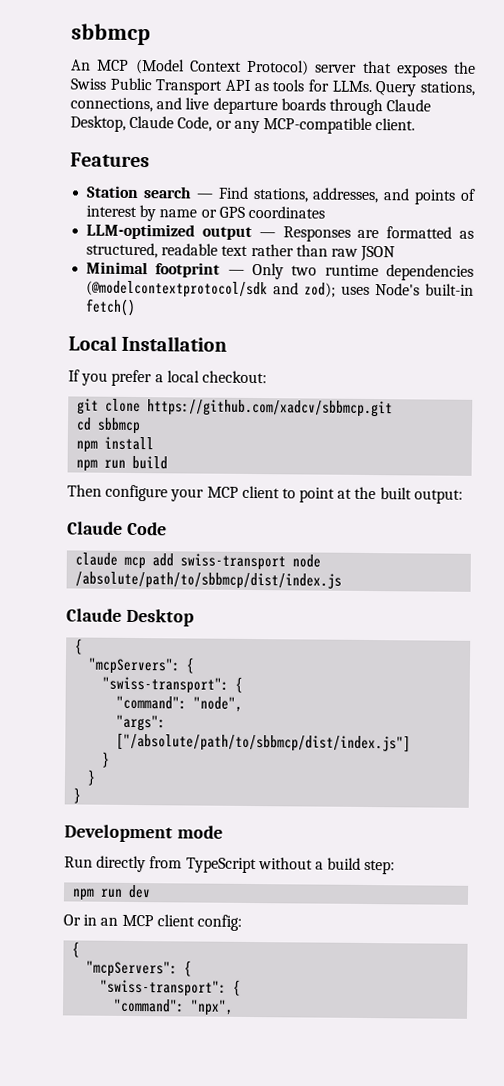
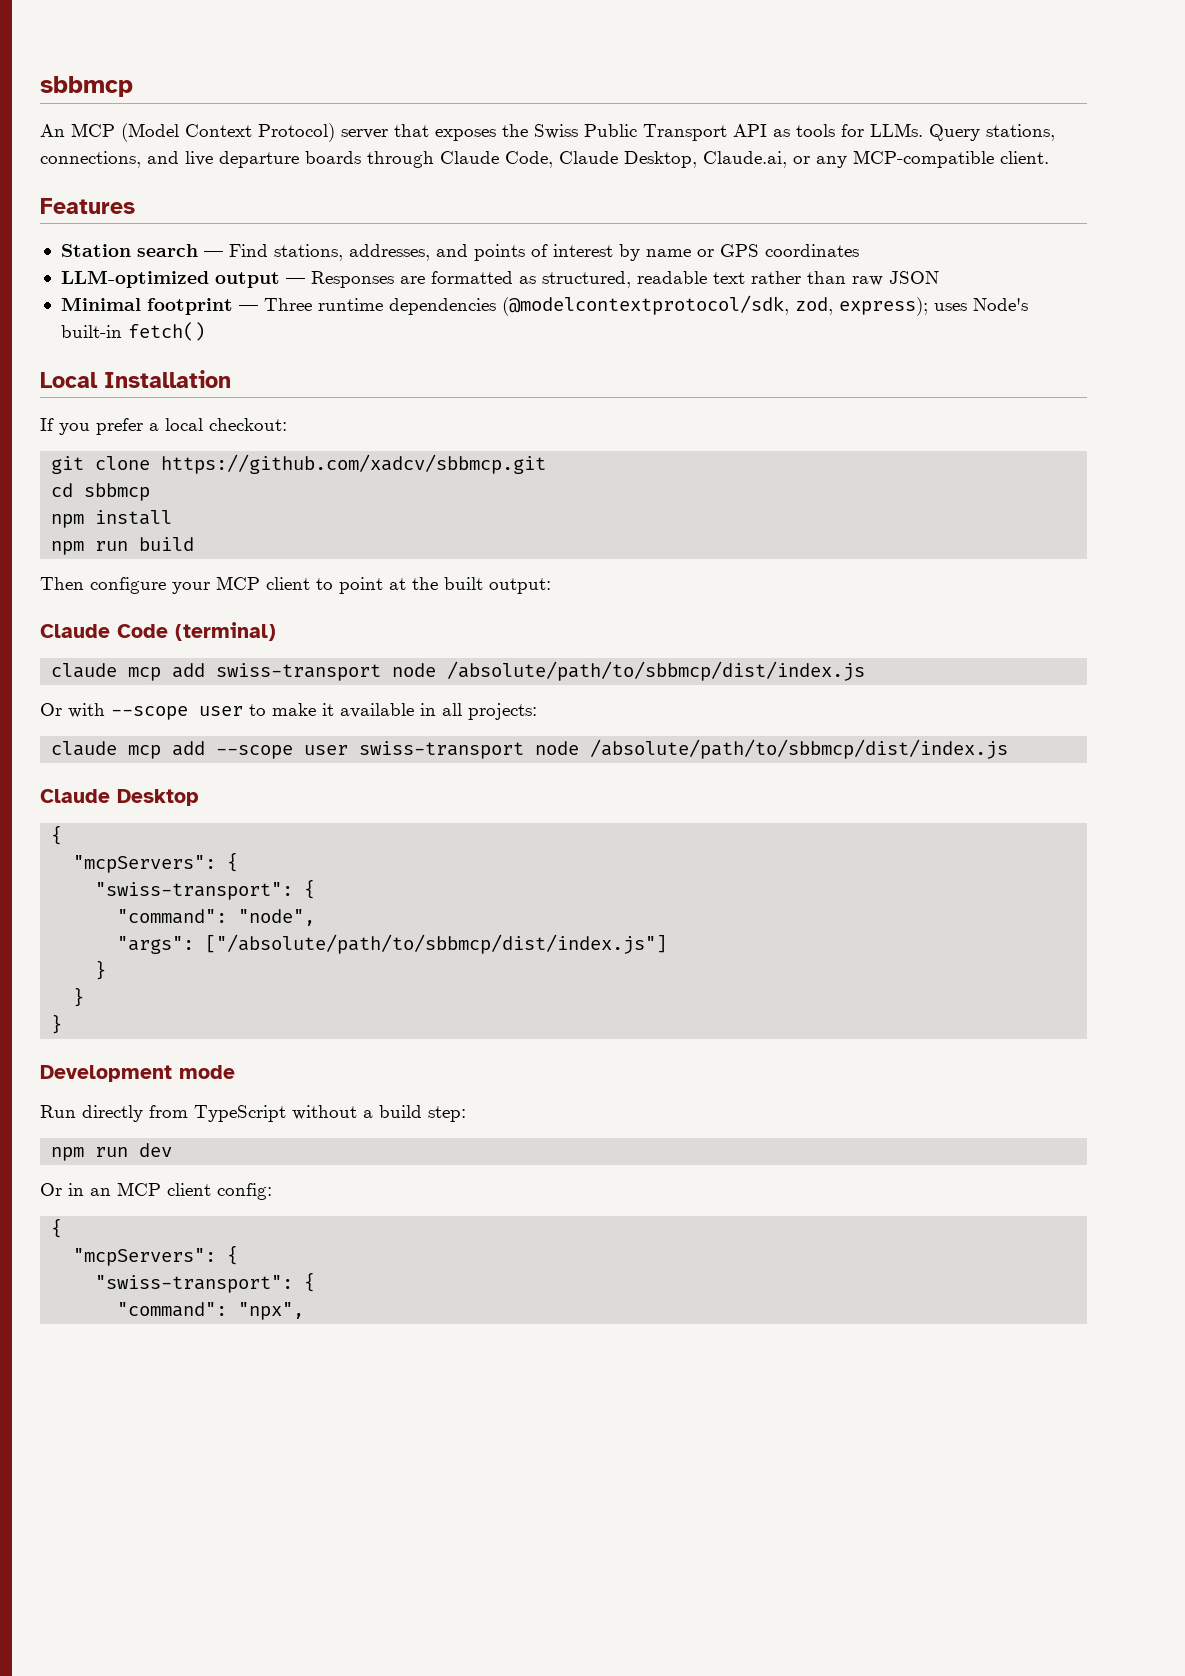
[70,115,213,132] Desktop, Claude Code, -> [505,151,787,168] Code, Claude Desktop, Claude.ai,
[252,262,474,281] [86,280,337,299] Only two runtime dependencies (@modelcontextprotocol/sdk and zod); -> [263,295,928,316] Three runtime dependencies (@modelcontextprotocol/sdk, zod, express);
(167, 528) none -> [175,622,276,641] (terminal)
(343, 580) none -> [40,703,537,720] [51,739,1009,759] // Or with --scope user to make it available in all projects: // claude mcp add --scope user swiss-transport node /absolute/path/to/sbbmcp/dist/index.js

